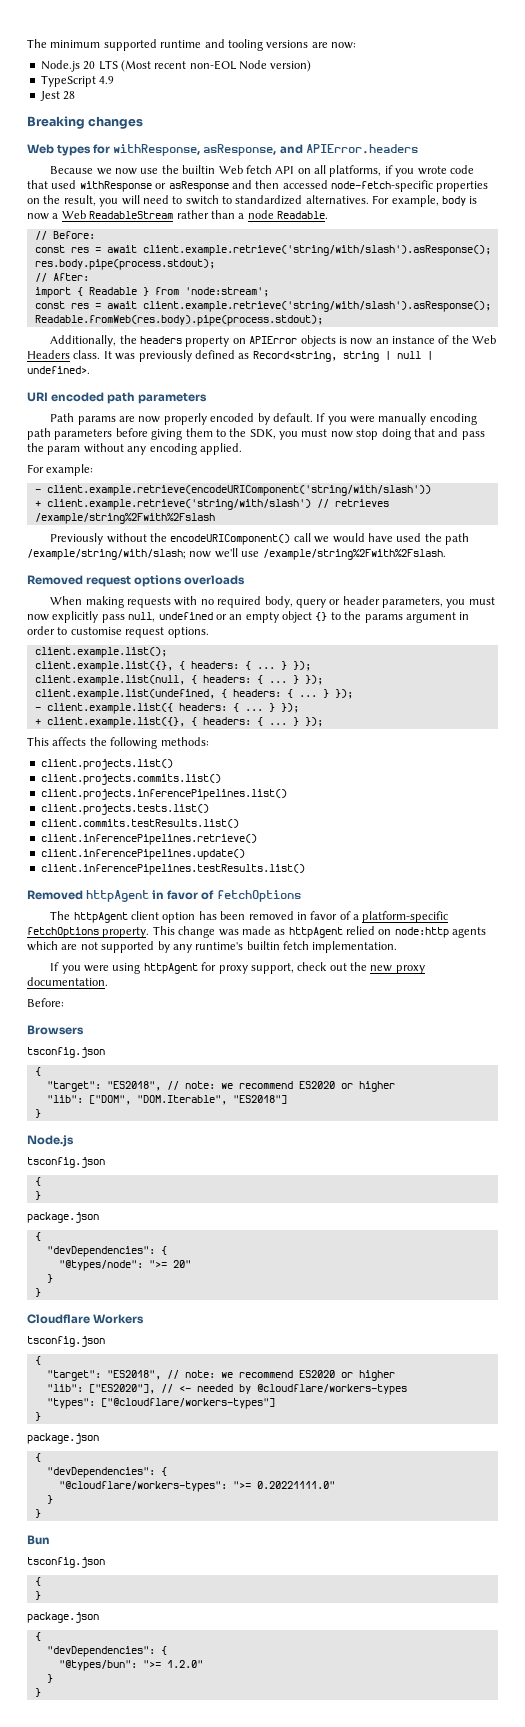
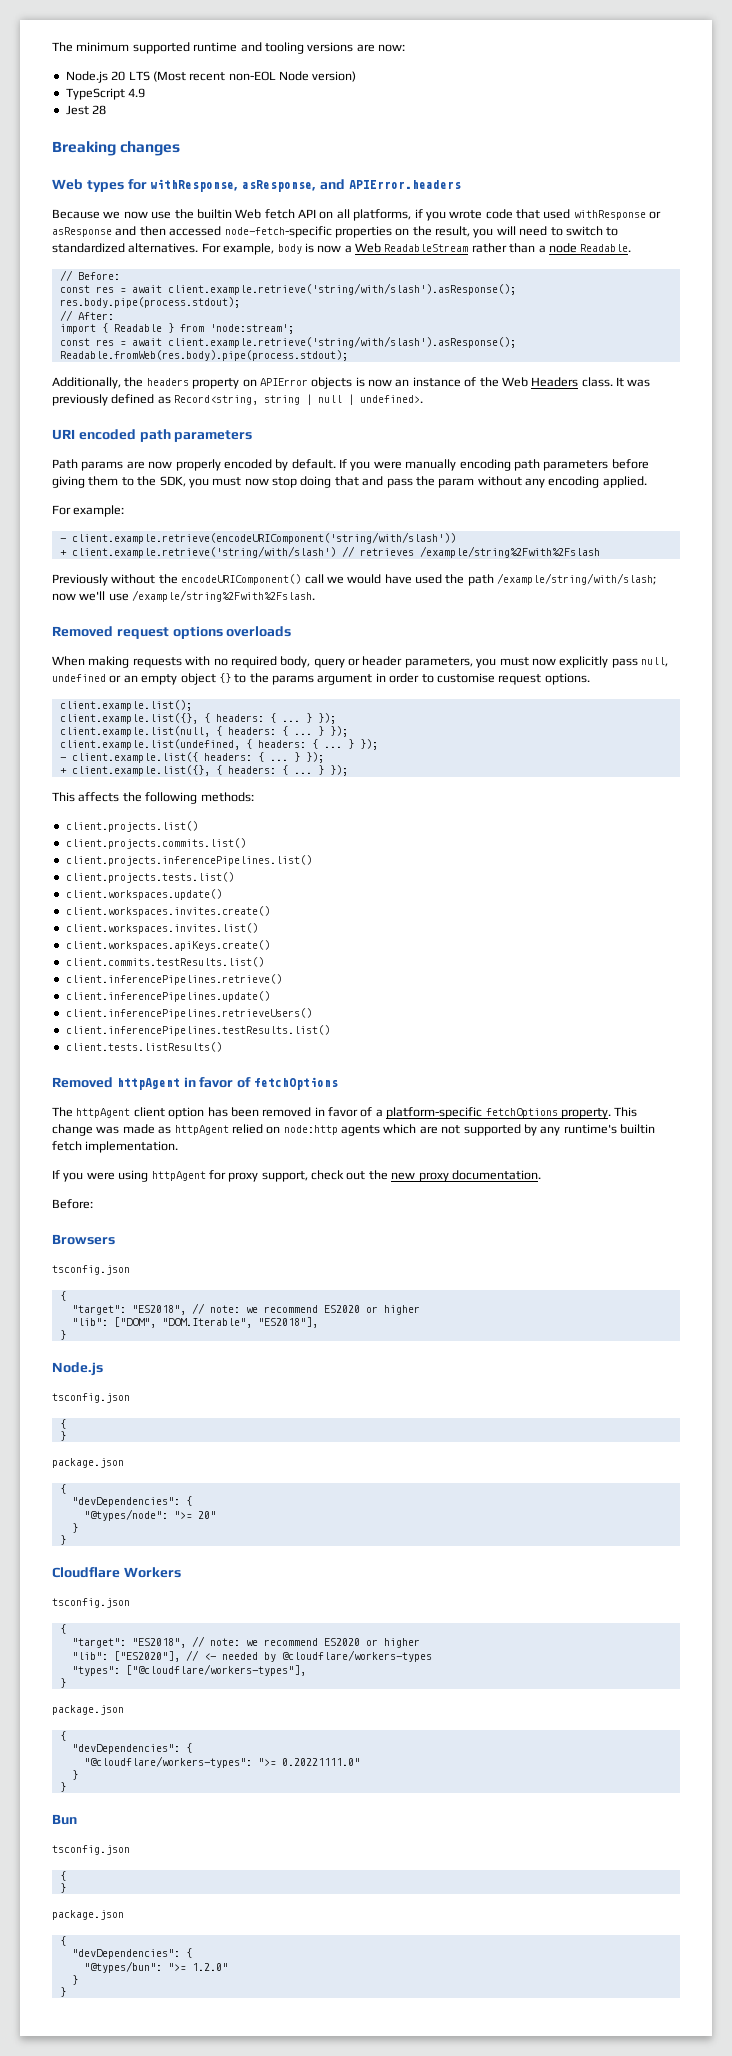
(209, 809) none -> [65,889,222,900] [65,906,270,917] [65,923,258,934] [65,940,270,951] // client.workspaces.update() // client.workspaces.invites.create() // client.workspaces.invites.list() // client.workspaces.apiKeys.create()
(245, 854) none -> [65,1008,312,1019] // client.inferencePipelines.retrieveUsers()
(305, 869) none -> [65,1042,222,1052] // client.tests.listResults()
[232,1095,287,1104] "ES2018"] -> [257,1317,318,1328] "ES2018"],
[100,1398,275,1409] ["@cloudflare/workers-types"] -> [125,1664,306,1676] ["@cloudflare/workers-types"],

